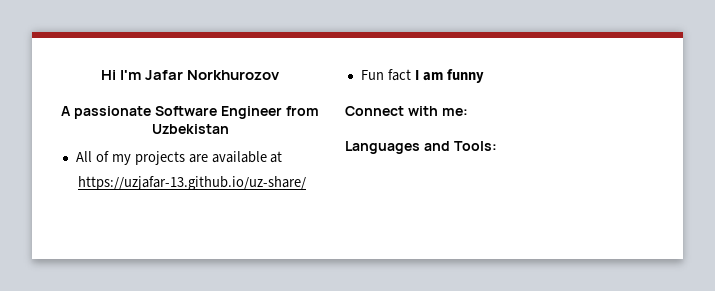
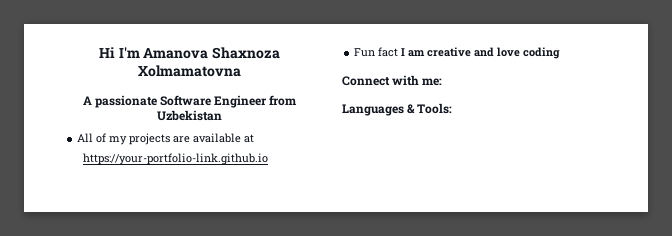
[145,70,280,80] Jafar Norkhurozov -> [143,47,281,59] [138,65,241,77] Amanova Shaxnoza Xolmamatovna
[77,176,306,190] https://uzjafar-13.github.io/uz-share/ -> [83,153,269,165] https://your-portfolio-link.github.io
[446,69,484,83] funny -> [427,47,561,59] creative and love coding
[423,141,450,151] and -> [407,104,416,114] &

